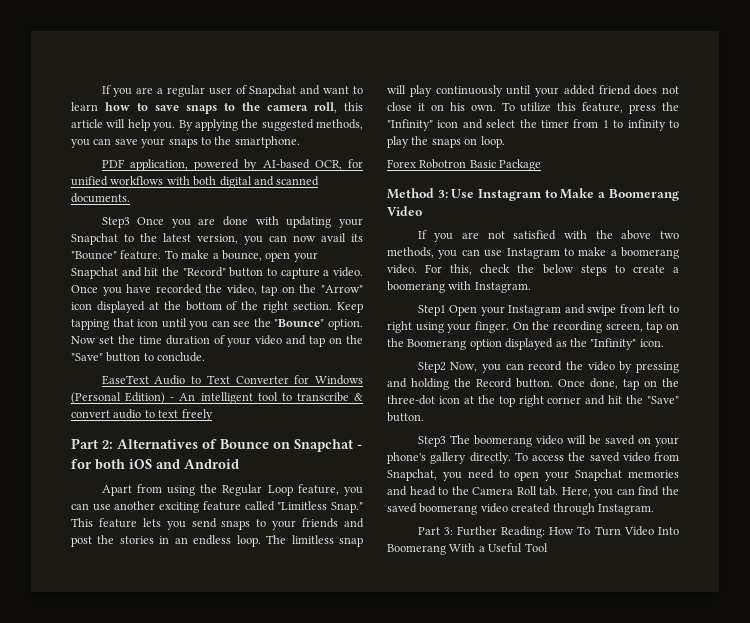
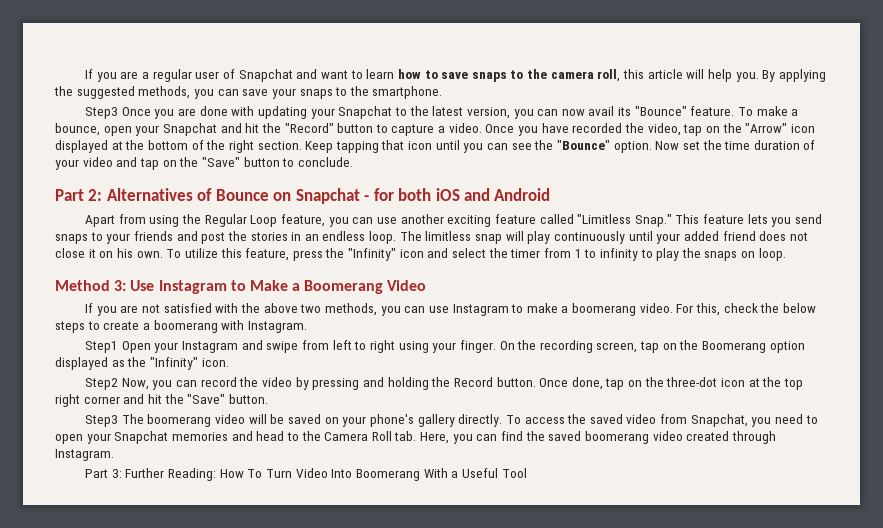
[101,159,363,171] [71,176,320,188] [71,193,130,203] // PDF application, powered by AI-based OCR, for unified workflows with both digital and scanned documents. -> (443, 92) none
[101,375,363,385] [71,392,363,404] [71,409,213,421] // EaseText Audio to Text Converter for Windows (Personal Edition) - An intelligent tool to transcribe & convert audio to text freely -> (353, 162) none
[387,159,542,171] // Forex Robotron Basic Package -> (786, 254) none

